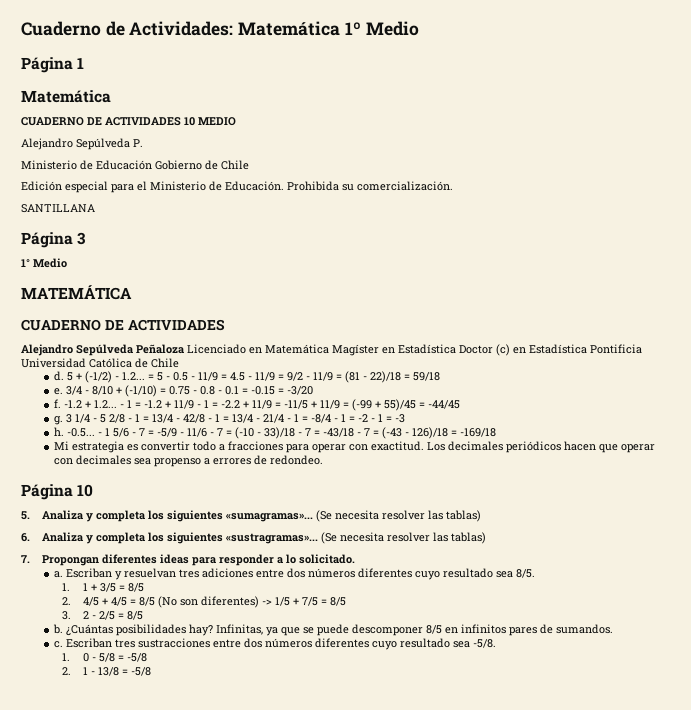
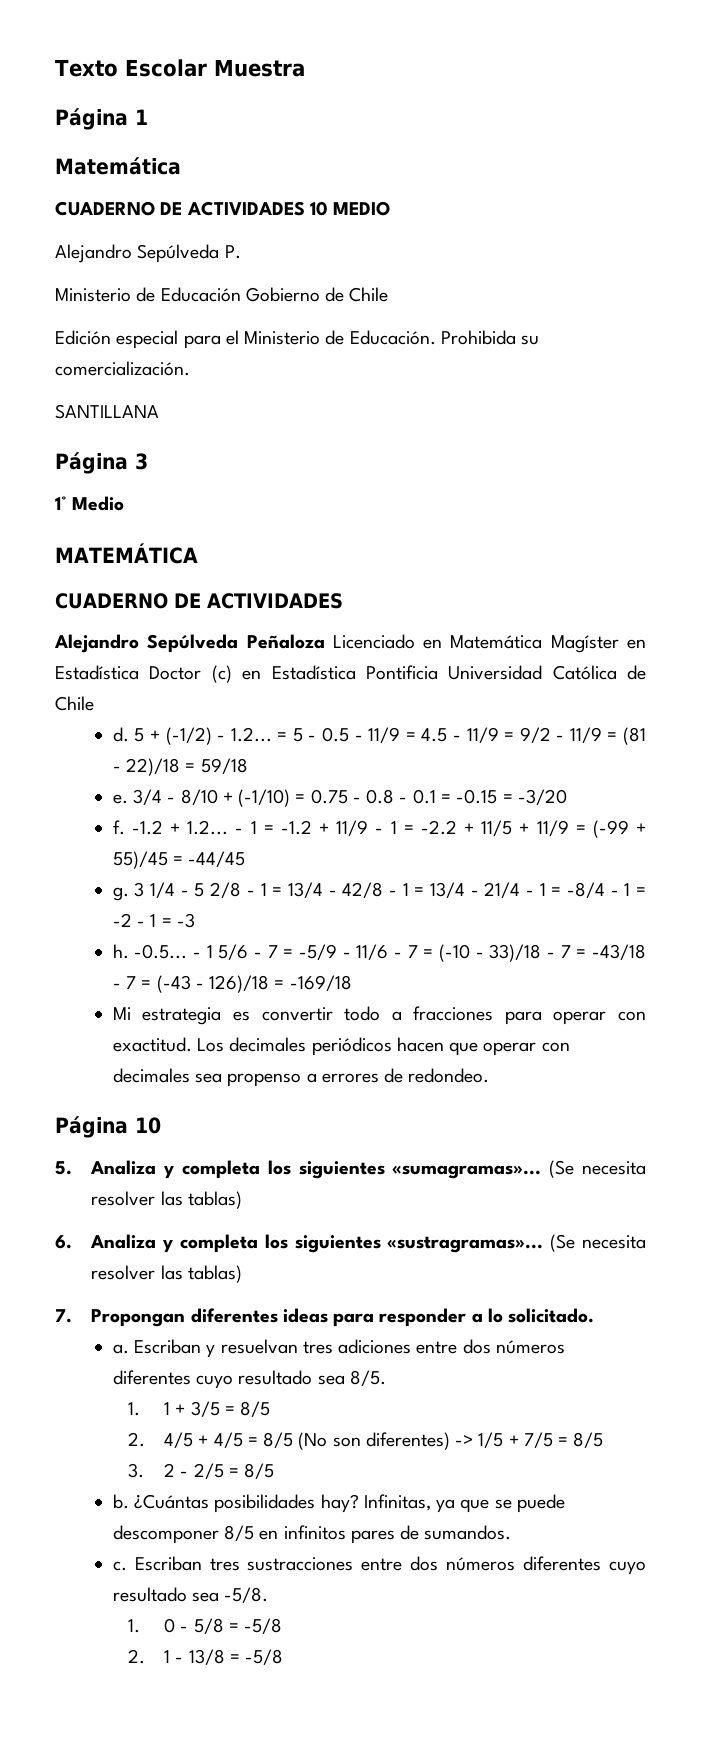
[21,21,419,36] Cuaderno de Actividades: Matemática 1º Medio -> [55,59,305,77] Texto Escolar Muestra
[251,400,308,409] 11/9 = -11/5 -> [481,820,513,836] 11/5

